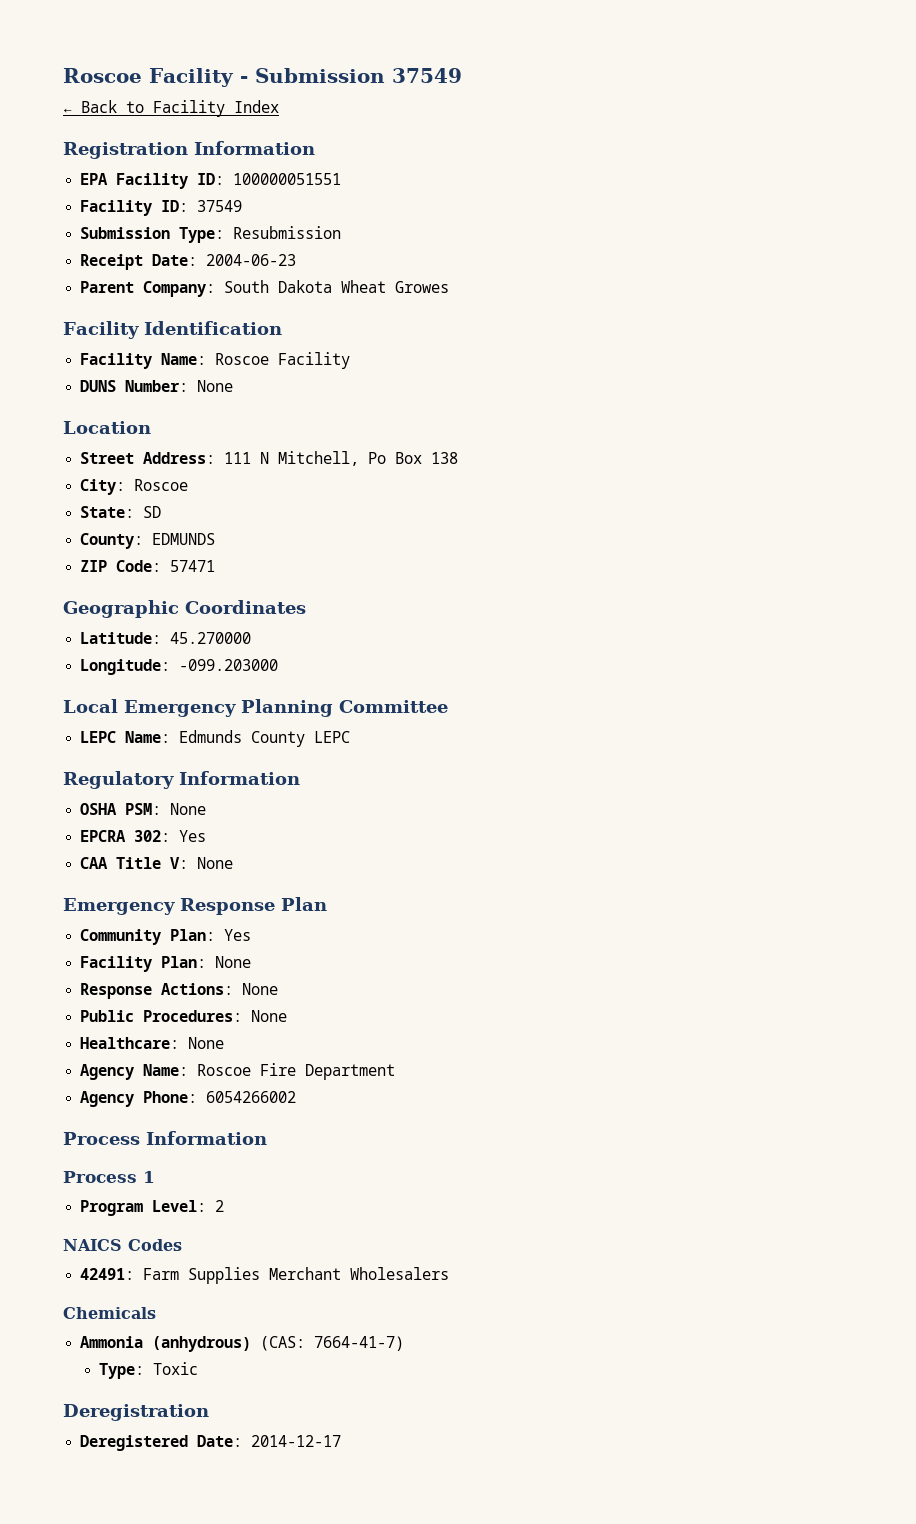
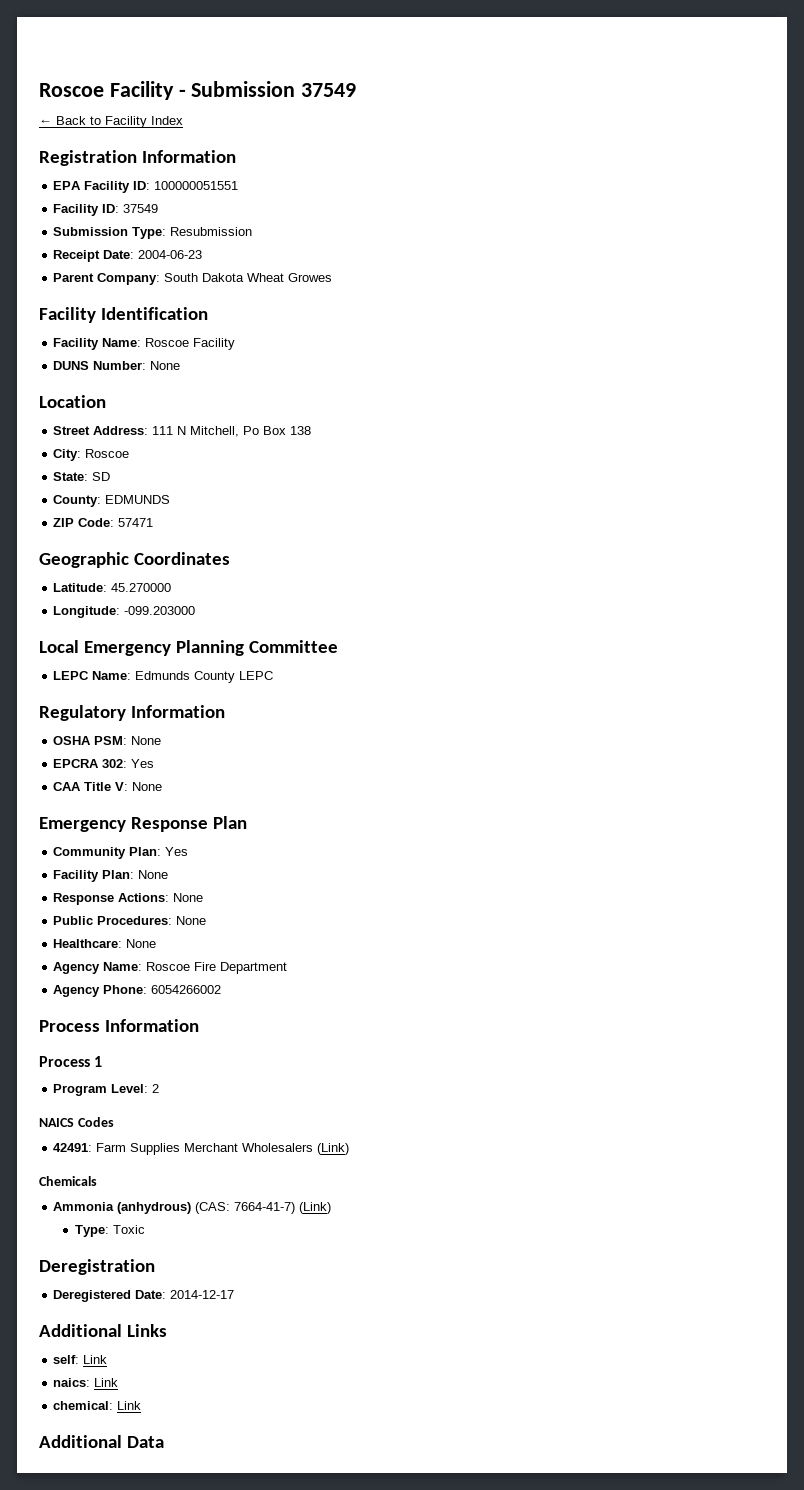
(450, 1273) none -> [317,1143,350,1155] (Link)
(405, 1343) none -> [299,1202,332,1214] (Link)
(342, 1441) none -> [39,1324,167,1337] [53,1355,108,1364] [53,1378,119,1387] [53,1401,142,1410] [39,1435,164,1448] // Additional Links // self: Link // naics: Link // chemical: Link // Additional Data

